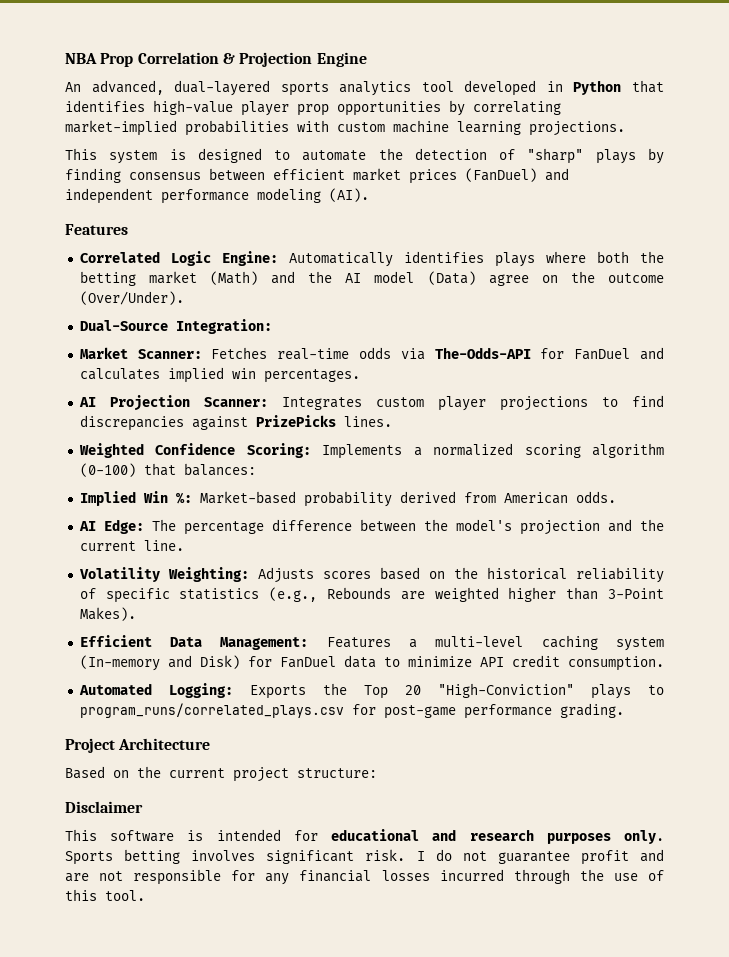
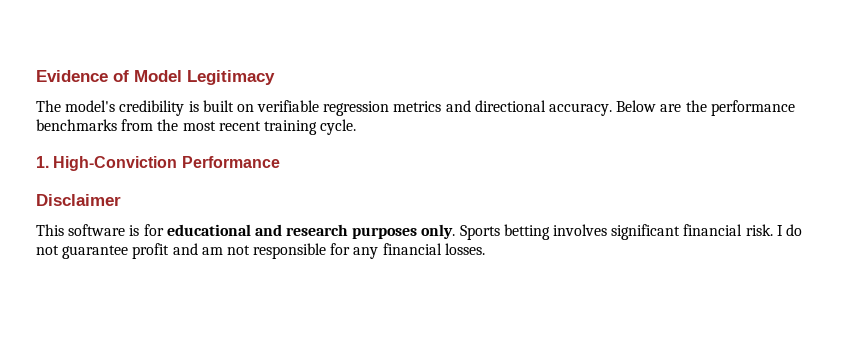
[65,52,367,67] [65,80,664,96] [65,100,561,116] [65,120,625,136] [65,148,664,164] [65,168,569,184] [65,188,369,204] [65,224,128,235] [79,251,664,267] [79,271,665,286] [79,291,184,305] [79,319,272,334] [79,347,664,360] [79,367,360,383] [78,395,664,411] [79,415,392,431] [78,443,664,459] [79,463,256,477] [79,491,616,507] [78,519,664,535] [79,540,184,551] [79,567,664,583] [79,587,664,603] [79,607,136,621] [79,635,664,651] [79,655,664,671] [78,683,664,699] [79,703,624,719] [65,738,211,753] [65,766,377,782] NBA Prop Correlation & Projection Engine // An advanced, dual-layered sports analytics tool developed in Python that identifies high-value player prop opportunities by correlating market-implied probabilities with custom machine learning projections. // This system is designed to automate the detection of "sharp" plays by finding consensus between efficient market prices (FanDuel) and independent performance modeling (AI). // Features // Correlated Logic Engine: Automatically identifies plays where both the betting market (Math) and the AI model (Data) agree on the outcome (Over/Under). // Dual-Source Integration: // Market Scanner: Fetches real-time odds via The-Odds-API for FanDuel and calculates implied win percentages. // AI Projection Scanner: Integrates custom player projections to find discrepancies against PrizePicks lines. // Weighted Confidence Scoring: Implements a normalized scoring algorithm (0-100) that balances: // Implied Win %: Market-based probability derived from American odds. // AI Edge: The percentage difference between the model's projection and the current line. // Volatility Weighting: Adjusts scores based on the historical reliability of specific statistics (e.g., Rebounds are weighted higher than 3-Point Makes). // Efficient Data Management: Features a multi-level caching system (In-memory and Disk) for FanDuel data to minimize API credit consumption. // Automated Logging: Exports the Top 20 "High-Conviction" plays to program_runs/correlated_plays.csv for post-game performance grading. // Project Architecture // Based on the current project structure: -> [36,70,275,85] [36,100,795,116] [36,119,357,135] [36,156,280,171] Evidence of Model Legitimacy // The model's credibility is built on verifiable regression metrics and directional accuracy. Below are the performance benchmarks from the most recent training cycle. // 1. High-Conviction Performance
[216,829,281,841] intended -> (140, 230) none
(355, 857) none -> [683,224,743,236] financial
[65,873,89,882] are -> [201,247,223,255] am
[381,869,664,884] [65,889,145,901] losses incurred through the use of this tool. -> [444,243,485,255] losses.

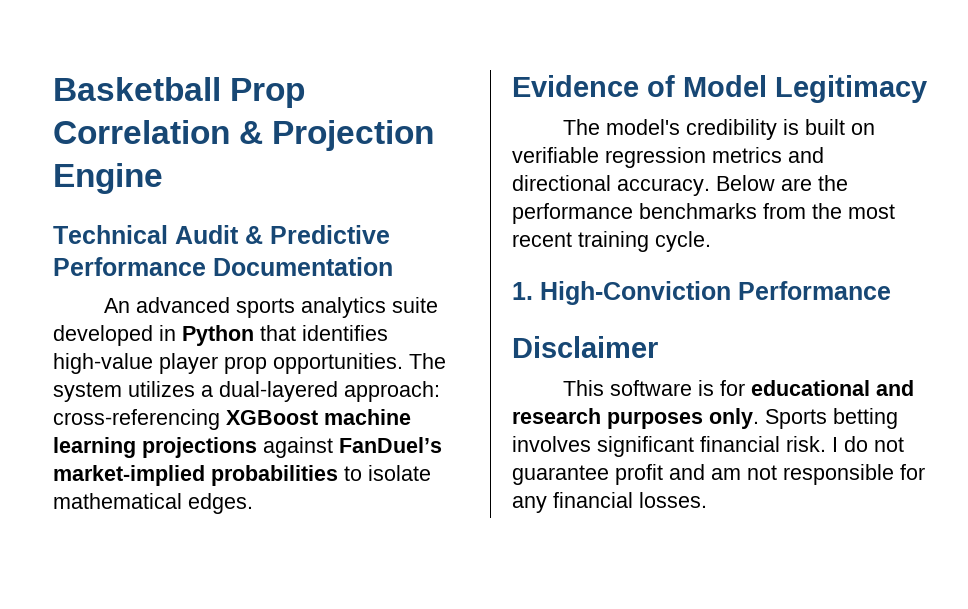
(36, 76) none -> [53,77,306,108] [53,120,435,151] [53,163,163,194] [53,225,390,244] [53,257,393,276] [104,297,439,318] [53,325,388,346] [53,353,446,374] [53,381,440,402] [53,409,411,430] [53,437,442,458] [53,465,431,486] [53,493,253,514] Basketball Prop Correlation & Projection Engine // Technical Audit & Predictive Performance Documentation // An advanced sports analytics suite developed in Python that identifies high-value player prop opportunities. The system utilizes a dual-layered approach: cross-referencing XGBoost machine learning projections against FanDuel’s market-implied probabilities to isolate mathematical edges. //

